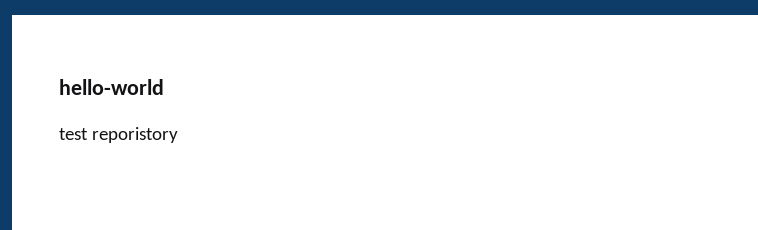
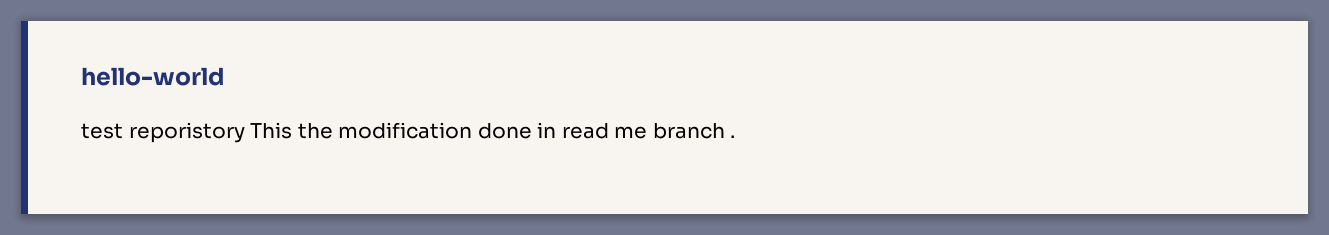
(178, 135) none -> [250,122,736,139] This the modification done in read me branch .

